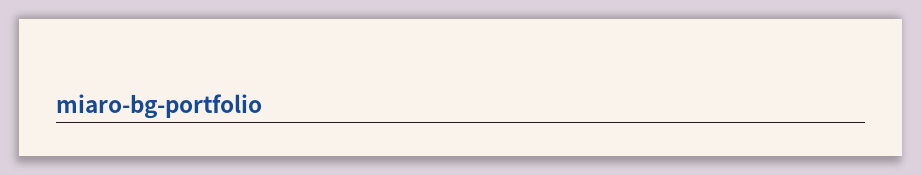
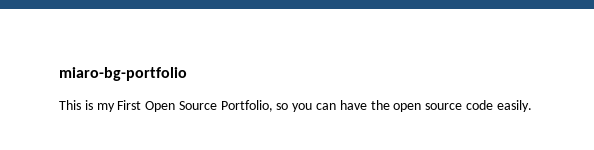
(262, 106) none -> [59,100,532,112] // This is my First Open Source Portfolio, so you can have the open source code easily.

